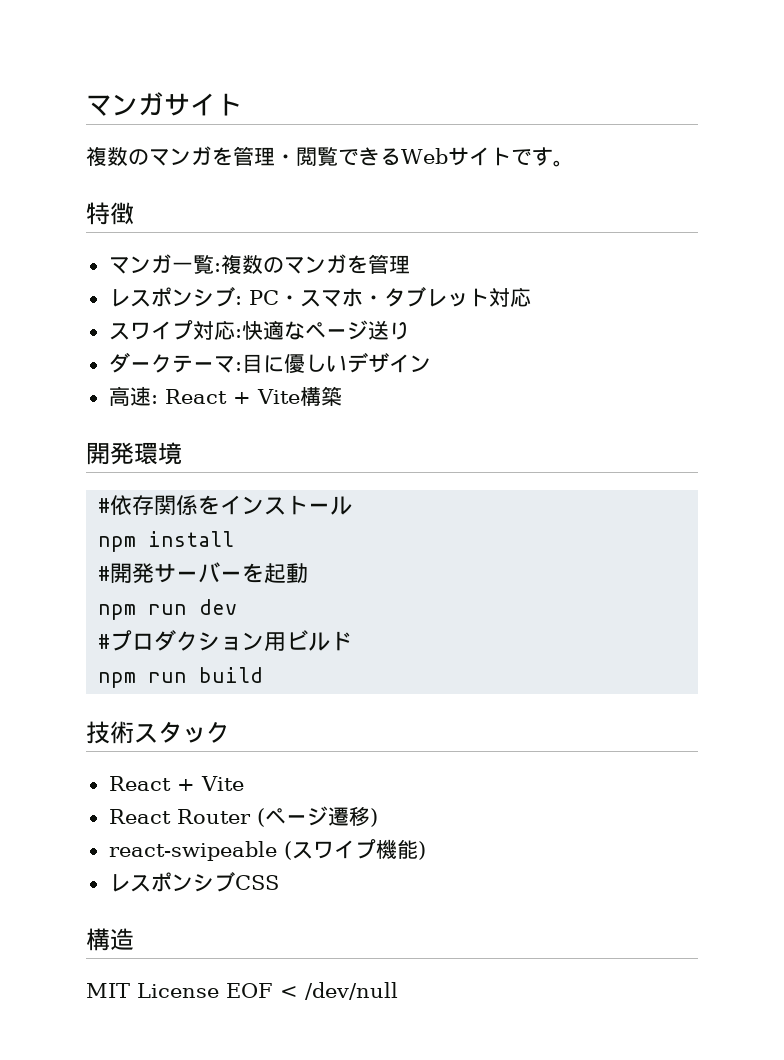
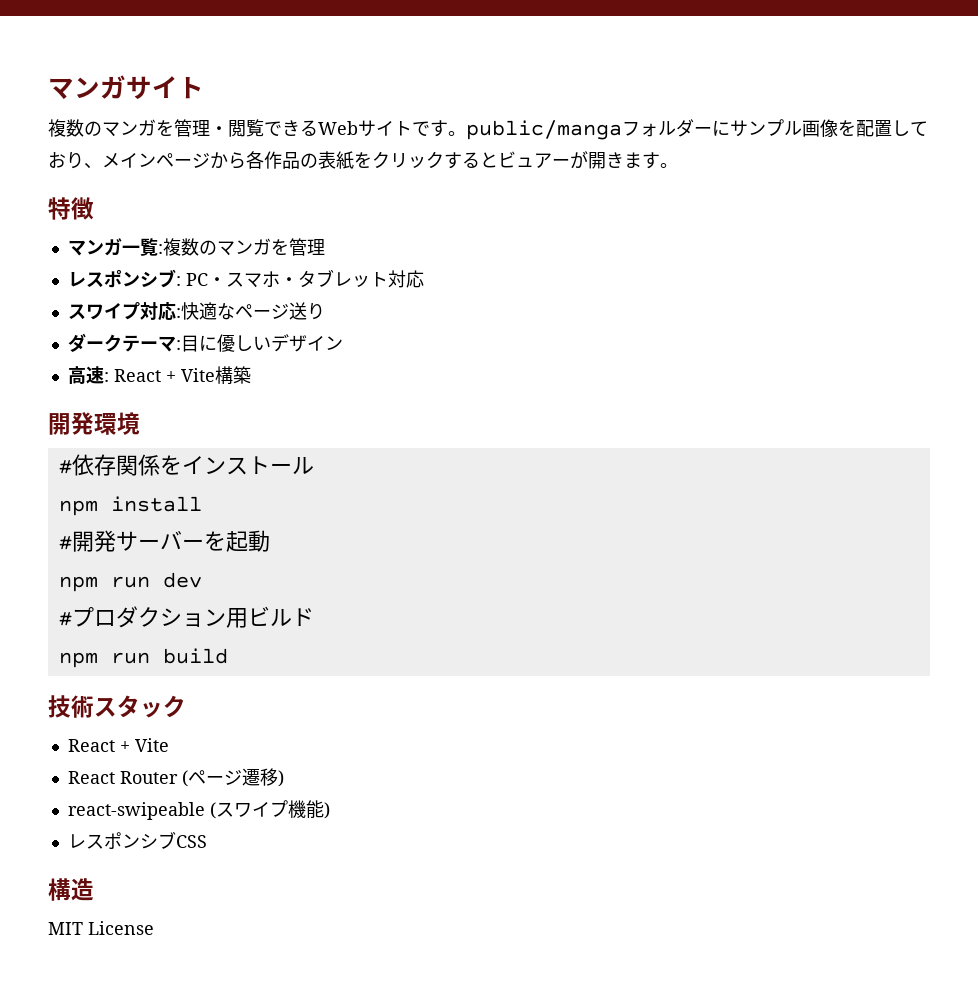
(574, 163) none -> [466,119,928,140] [48,151,678,170] public/mangaフォルダーにサンプル画像を配置しており、メインページから各作品の表紙をクリックするとビュアーが開きます。
[226,982,398,1000] EOF < /dev/null -> (154, 928) none

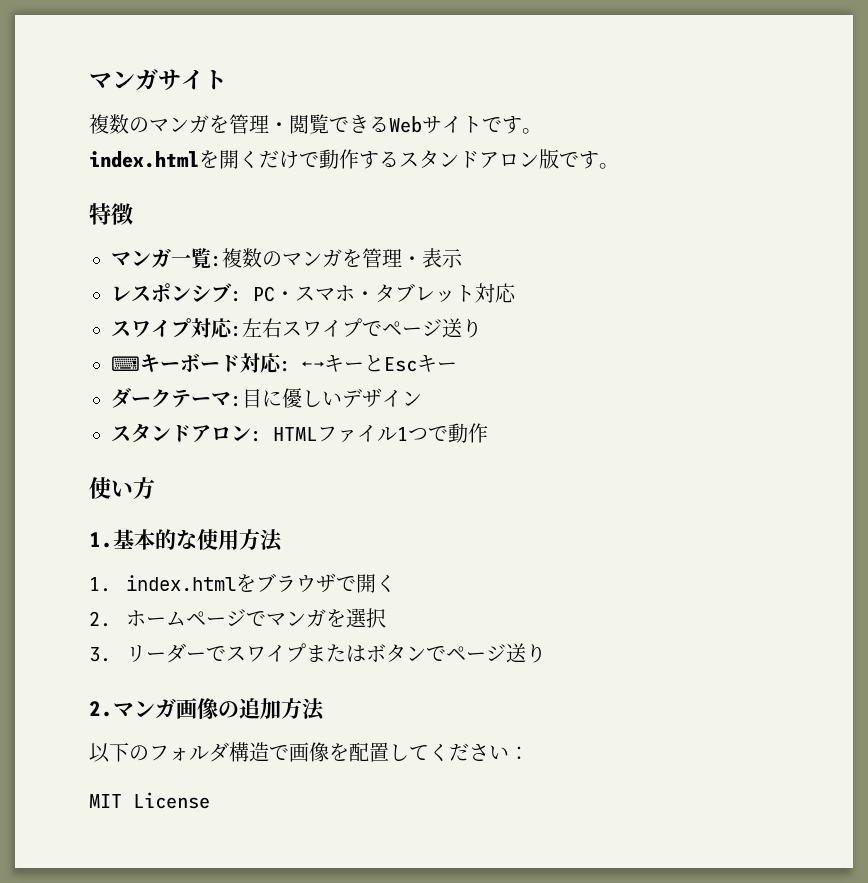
[466,119,928,140] [48,151,642,170] public/mangaフォルダーにサンプル画像を配置しており、メインページから各作品の表紙をクリックするとビュアーが開きま -> [89,149,579,169] // index.htmlを開くだけで動作するスタンドアロン版で
(325, 247) none -> [402,248,463,268] ・表示
[180,302,325,320] 快適なページ送り -> [242,318,482,338] [111,353,457,373] 左右スワイプでページ送り // ⌨キーボード対応: ←→キーとEscキー
[67,366,251,384] [48,412,140,435] [58,454,314,476] [58,496,202,516] [58,530,270,552] [58,572,202,592] [58,606,314,628] [58,648,228,668] [48,695,186,718] [67,738,169,752] [67,768,284,787] [67,800,330,820] [67,831,207,849] [48,878,94,901] 高速: React + Vite構築 // 開発環境 // #依存関係をインストール // npm install // #開発サーバーを起動 // npm run dev // #プロダクション用ビルド // npm run build // 技術スタック // React + Vite // React Router (ページ遷移) // react-swipeable (スワイプ機能) // レスポンシブCSS // 構造 -> [111,423,488,443] [89,477,155,499] [89,529,283,552] [89,573,397,593] [89,608,387,628] [89,643,547,663] [89,698,325,721] [89,742,529,763] スタンドアロン: HTMLファイル1つで動作 // 使い方 // 1.基本的な使用方法 // 1. index.htmlをブラウザで開く // 2.ホームページでマンガを選択 // 3.リーダーでスワイプまたはボタンでページ送り // 2.マンガ画像の追加方法 // 以下のフォルダ構造で画像を配置してください：

